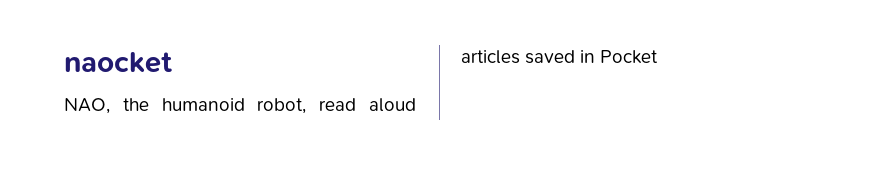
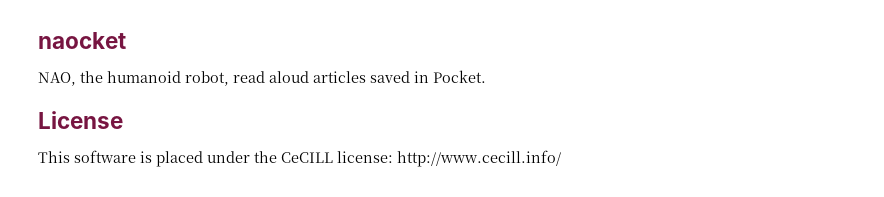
[600,50,659,64] Pocket -> [433,70,486,83] [38,111,123,129] [38,150,561,167] Pocket. // License // This software is placed under the CeCILL license: http://www.cecill.info/

